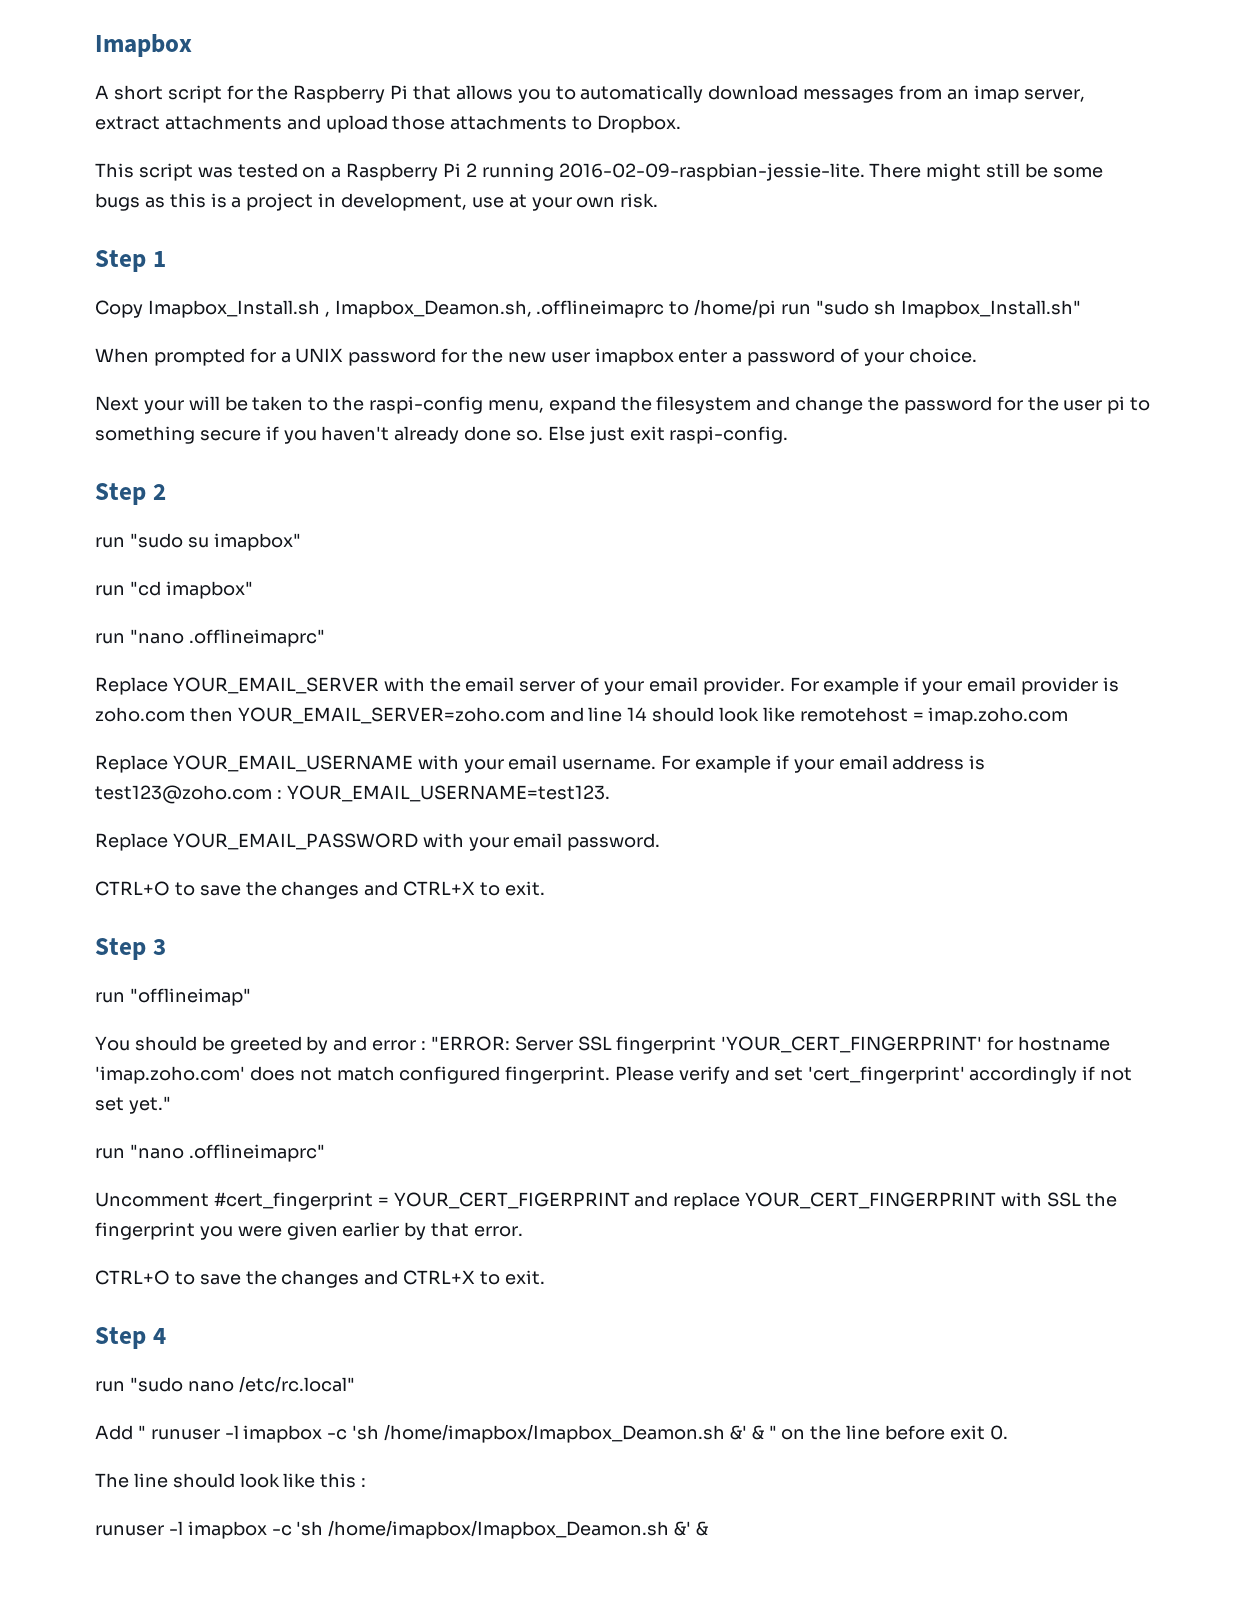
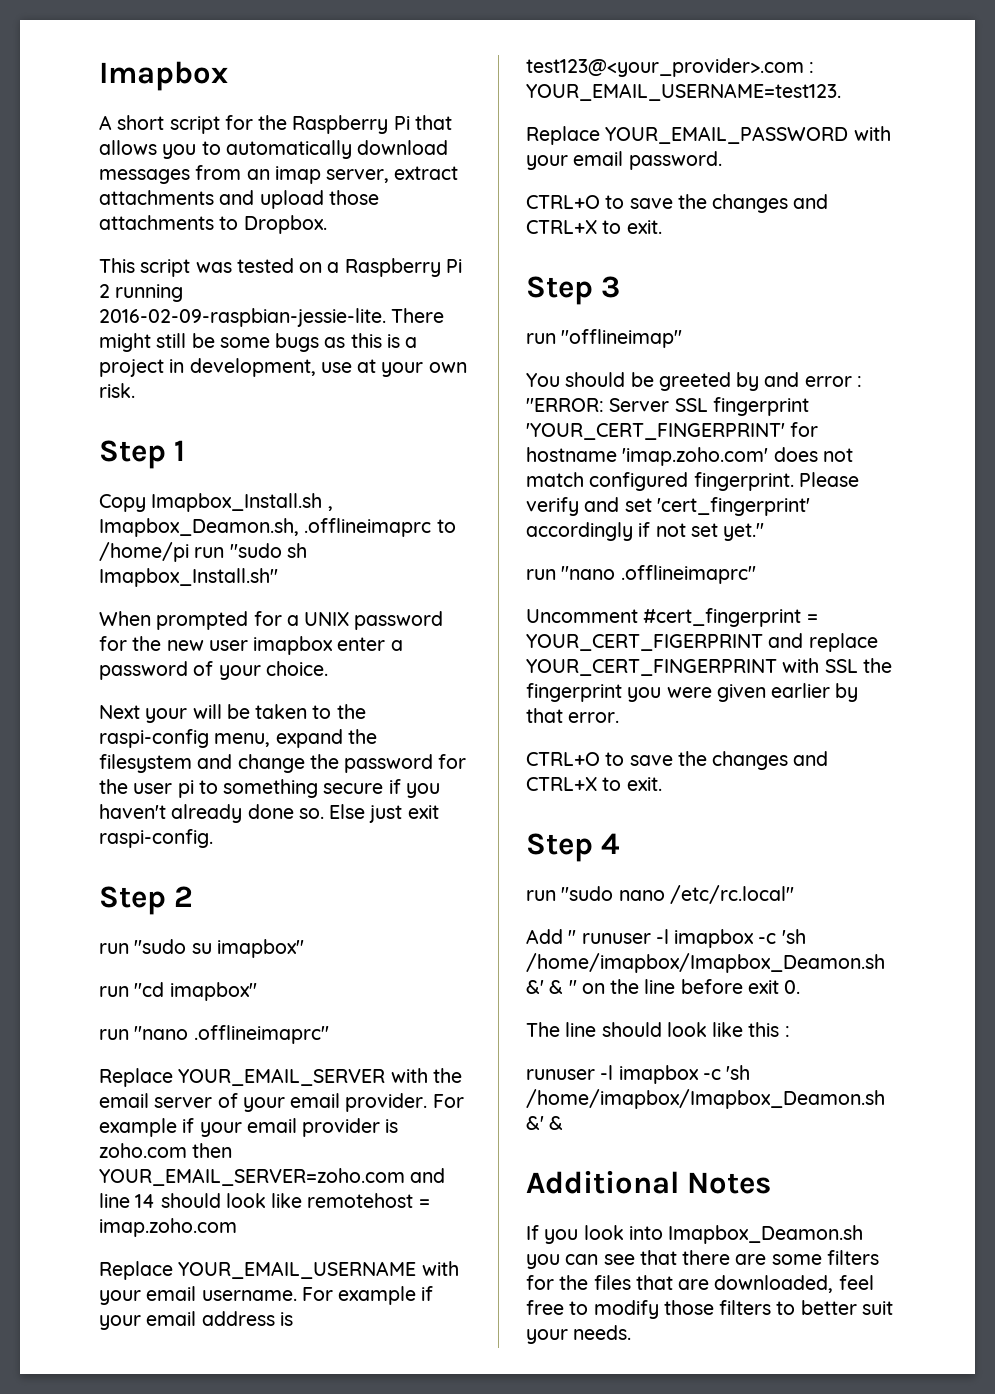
[95,785,272,804] test123@zoho.com -> [526,58,804,77] test123@<your_provider>.com
(709, 1528) none -> [526,1170,772,1194] [526,1225,864,1244] [526,1250,879,1269] [526,1275,874,1293] [526,1300,893,1319] [526,1325,632,1344] // Additional Notes // If you look into Imapbox_Deamon.sh you can see that there are some filters for the files that are downloaded, feel free to modify those filters to better suit your needs.

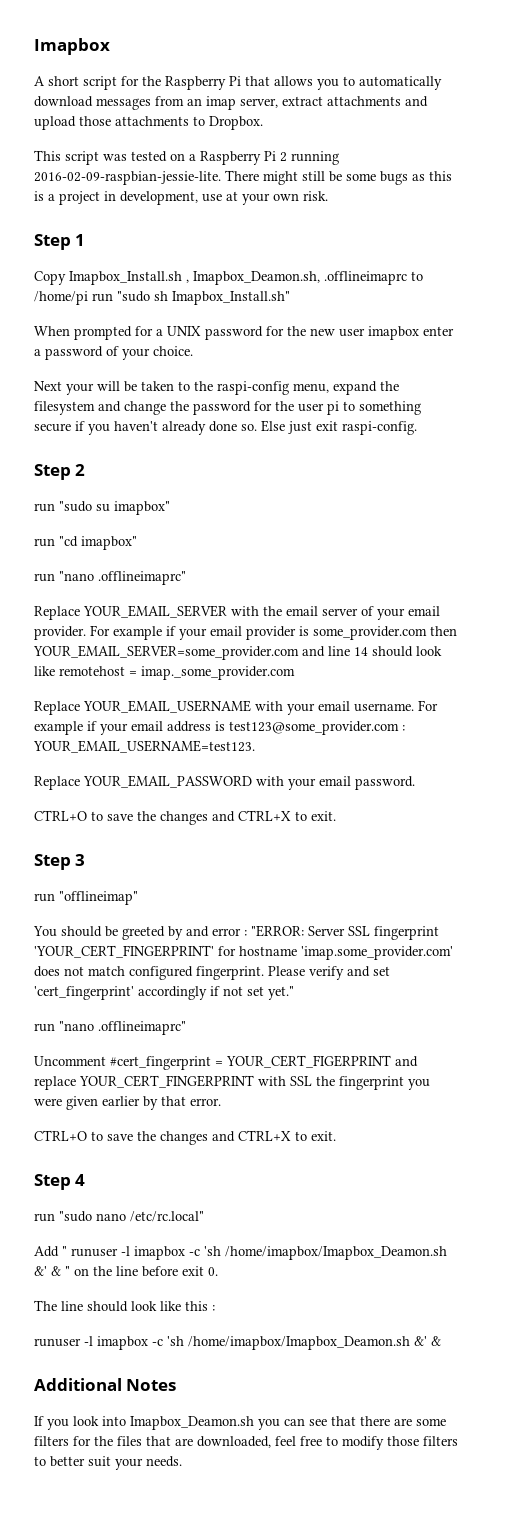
[99,1143,233,1158] [99,1168,405,1186] zoho.com then YOUR_EMAIL_SERVER=zoho.com -> [313,626,457,640] [33,645,299,660] some_provider.com then YOUR_EMAIL_SERVER=some_provider.com
[99,1218,237,1237] imap.zoho.com -> [141,666,295,680] imap._some_provider.com
[526,58,804,77] test123@<your_provider>.com -> [229,721,399,735] test123@some_provider.com
[622,447,769,466] 'imap.zoho.com' -> [301,946,453,960] 'imap.some_provider.com'

